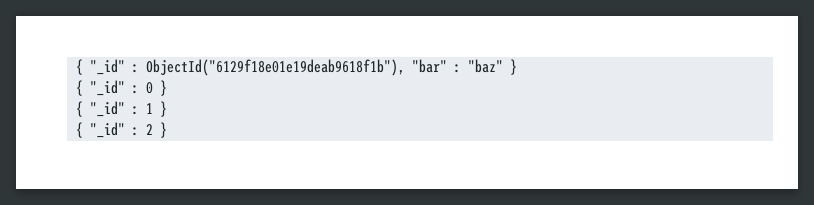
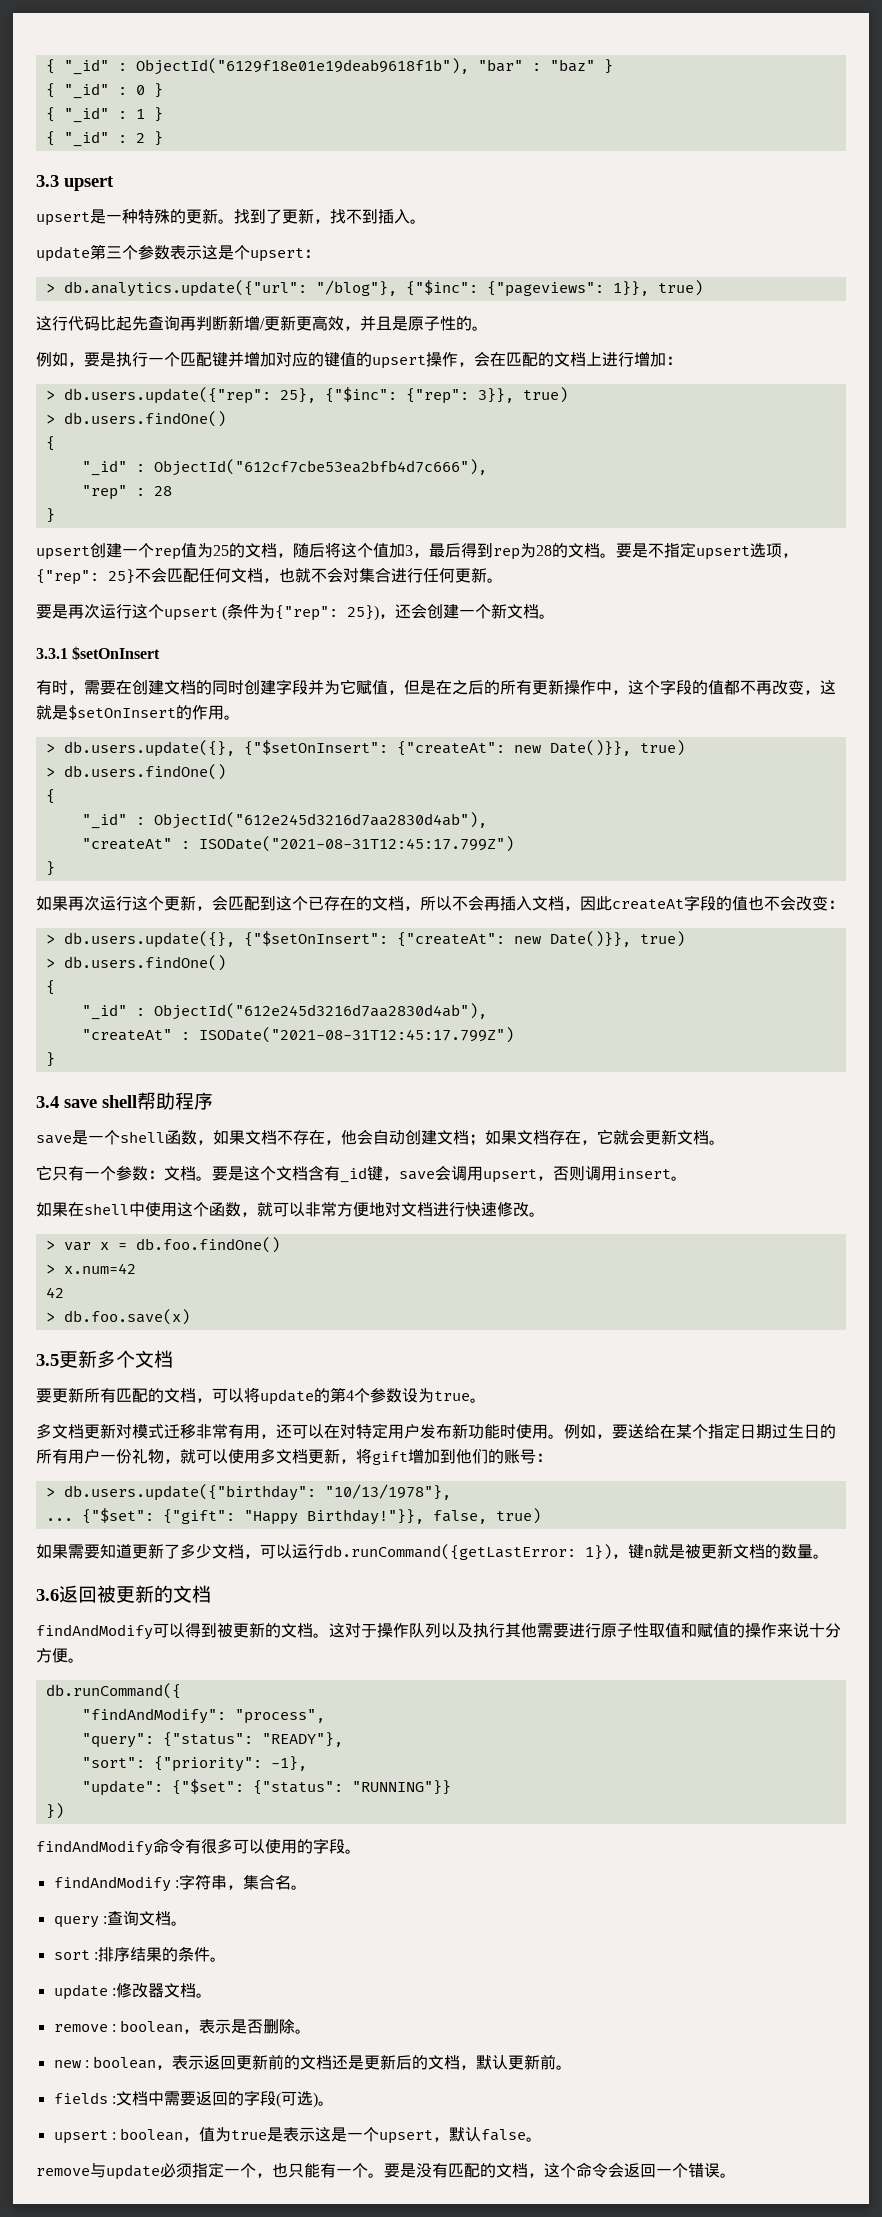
(167, 130) none -> [36,175,114,191] [36,208,426,226] [36,244,320,262] [45,280,703,297] [36,315,488,331] [36,351,682,369] [45,387,568,404] [45,411,226,427] [45,436,55,451] [81,459,487,476] [81,485,172,500] [45,508,55,523] [36,542,798,560] [36,567,503,585] [36,603,556,621] [36,646,161,660] [36,679,836,695] [36,705,240,720] [45,740,685,757] [45,764,226,780] [45,789,55,804] [81,812,487,829] [81,836,514,852] [45,861,55,876] [36,895,844,911] [45,931,685,948] [45,955,226,971] [45,980,55,995] [81,1003,487,1020] [81,1027,514,1043] [45,1052,55,1067] [36,1092,213,1110] [36,1129,725,1146] [36,1165,687,1183] [36,1201,545,1217] [45,1237,280,1253] [45,1263,136,1274] [45,1287,64,1298] [45,1309,190,1325] [36,1350,173,1368] [36,1387,486,1405] [36,1423,836,1439] [36,1448,552,1465] [45,1484,451,1501] [45,1508,541,1525] [36,1543,829,1560] [36,1585,211,1603] [36,1622,841,1640] [36,1648,84,1663] [45,1683,181,1699] [81,1708,325,1724] [81,1732,343,1748] [81,1756,307,1772] [81,1779,451,1796] [45,1803,64,1819] [36,1838,361,1856] [53,1874,307,1892] [53,1910,187,1928] [53,1946,226,1962] [53,1982,212,2000] [53,2019,312,2034] [53,2054,573,2070] [53,2090,334,2108] [53,2127,543,2144] [36,2162,736,2180] // 3.3 upsert // upsert是一种特殊的更新。找到了更新，找不到插入。 // update第三个参数表示这是个upsert： // > db.analytics.update({"url": "/blog"}, {"$inc": {"pageviews": 1}}, true) // 这行代码比起先查询再判断新增/更新更高效，并且是原子性的。 // 例如，要是执行一个匹配键并增加对应的键值的upsert操作，会在匹配的文档上进行增加： // > db.users.update({"rep": 25}, {"$inc": {"rep": 3}}, true) // > db.users.findOne() // { // "_id" : ObjectId("612cf7cbe53ea2bfb4d7c666"), // "rep" : 28 // } // upsert创建一个rep值为25的文档，随后将这个值加3，最后得到rep为28的文档。要是不指定upsert选项，{"rep": 25}不会匹配任何文档，也就不会对集合进行任何更新。 // 要是再次运行这个upsert (条件为{"rep": 25})，还会创建一个新文档。 // 3.3.1 $setOnInsert // 有时，需要在创建文档的同时创建字段并为它赋值，但是在之后的所有更新操作中，这个字段的值都不再改变，这就是$setOnInsert的作用。 // > db.users.update({}, {"$setOnInsert": {"createAt": new Date()}}, true) // > db.users.findOne() // { // "_id" : ObjectId("612e245d3216d7aa2830d4ab"), // "createAt" : ISODate("2021-08-31T12:45:17.799Z") // } // 如果再次运行这个更新，会匹配到这个已存在的文档，所以不会再插入文档，因此createAt字段的值也不会改变： // > db.users.update({}, {"$setOnInsert": {"createAt": new Date()}}, true) // > db.users.findOne() // { // "_id" : ObjectId("612e245d3216d7aa2830d4ab"), // "createAt" : ISODate("2021-08-31T12:45:17.799Z") // } // 3.4 save shell帮助程序 // save是一个shell函数，如果文档不存在，他会自动创建文档；如果文档存在，它就会更新文档。 // 它只有一个参数：文档。要是这个文档含有_id键，save会调用upsert，否则调用insert。 // 如果在shell中使用这个函数，就可以非常方便地对文档进行快速修改。 // > var x = db.foo.findOne() // > x.num=42 // 42 // > db.foo.save(x) // 3.5更新多个文档 // 要更新所有匹配的文档，可以将update的第4个参数设为true。 // 多文档更新对模式迁移非常有用，还可以在对特定用户发布新功能时使用。例如，要送给在某个指定日期过生日的所有用户一份礼物，就可以使用多文档更新，将gift增加到他们的账号： // > db.users.update({"birthday": "10/13/1978"}, // ... {"$set": {"gift": "Happy Birthday!"}}, false, true) // 如果需要知道更新了多少文档，可以运行db.runCommand({getLastError: 1})，键n就是被更新文档的数量。 // 3.6返回被更新的文档 // findAndModify可以得到被更新的文档。这对于操作队列以及执行其他需要进行原子性取值和赋值的操作来说十分方便。 // db.runCommand({ // "findAndModify": "process", // "query": {"status": "READY"}, // "sort": {"priority": -1}, // "update": {"$set": {"status": "RUNNING"}} // }) // findAndModify命令有很多可以使用的字段。 // findAndModify :字符串，集合名。 // query :查询文档。 // sort :排序结果的条件。 // update :修改器文档。 // remove : boolean，表示是否删除。 // new : boolean，表示返回更新前的文档还是更新后的文档，默认更新前。 // fields :文档中需要返回的字段(可选)。 // upsert : boolean，值为true是表示这是一个upsert，默认false。 // remove与update必须指定一个，也只能有一个。要是没有匹配的文档，这个命令会返回一个错误。

